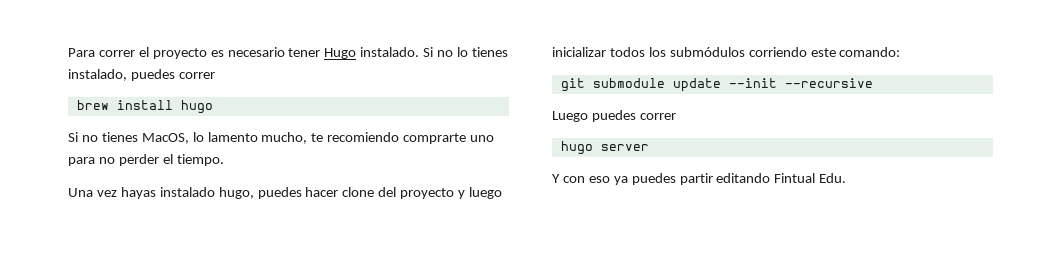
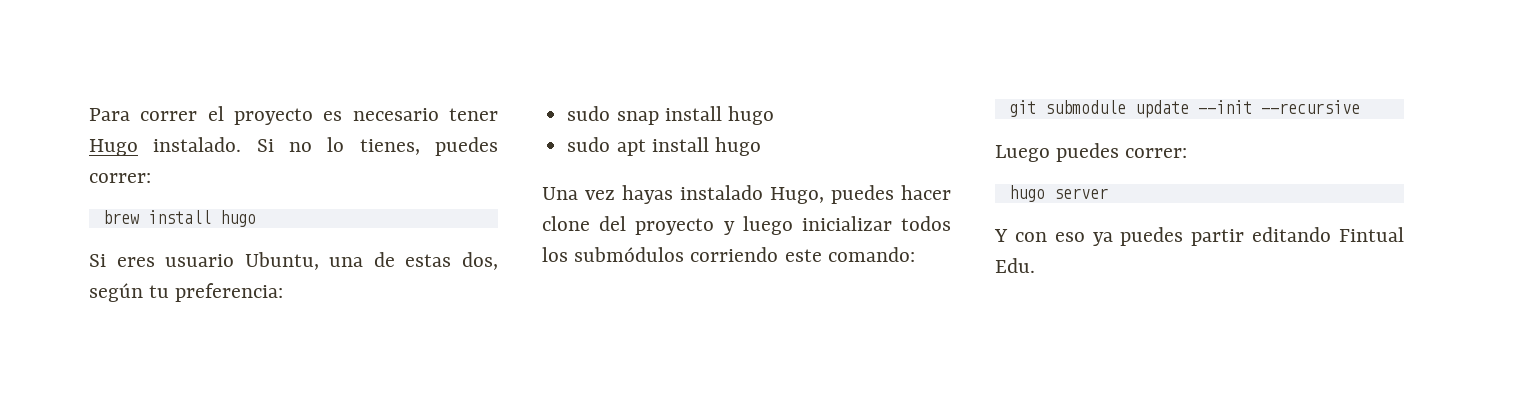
[471,47,508,57] [68,69,215,81] tienes instalado, puedes correr -> [359,137,498,156] [89,173,151,183] tienes, puedes correr:
[81,132,495,144] [68,154,224,166] no tienes MacOS, lo lamento mucho, te recomiendo comprarte uno para no perder el tiempo. -> [116,252,498,270] [89,283,284,302] [567,106,774,125] [567,137,761,156] eres usuario Ubuntu, una de estas dos, según tu preferencia: // sudo snap install hugo // sudo apt install hugo
[218,187,254,199] hugo, -> [770,187,824,204] Hugo,
[639,113,676,120] correr -> [1125,148,1188,158] correr:

